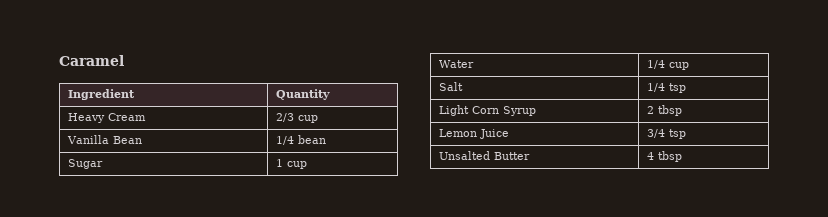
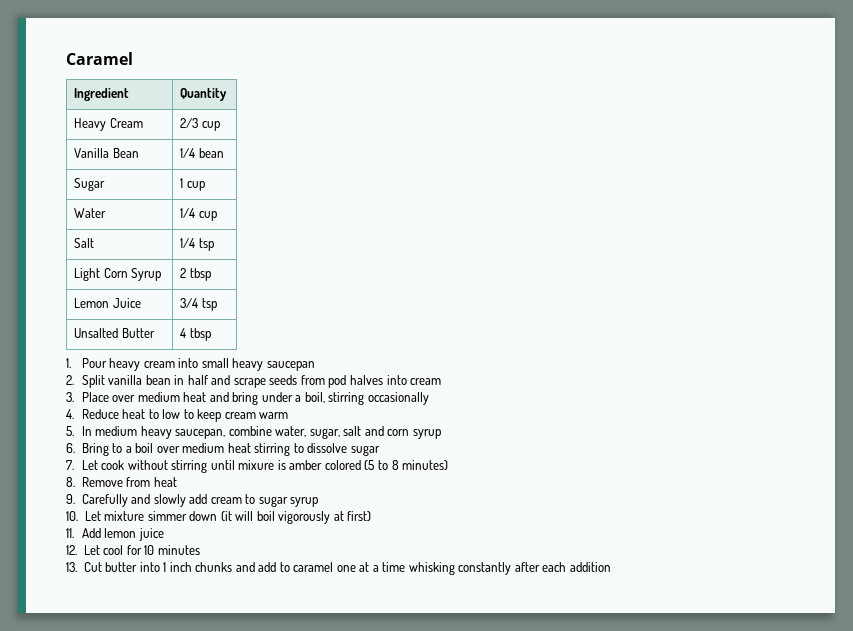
(682, 156) none -> [66,358,315,371] [66,375,442,388] [66,392,429,405] [66,409,289,422] [66,426,441,439] [66,443,380,456] [66,460,449,473] [66,477,177,487] [66,494,319,507] [66,511,372,524] [66,528,164,541] [66,545,200,555] [66,562,611,575] // 1. Pour heavy cream into small heavy saucepan // 2. Split vanilla bean in half and scrape seeds from pod halves into cream // 3. Place over medium heat and bring under a boil, stirring occasionally // 4. Reduce heat to low to keep cream warm // 5. In medium heavy saucepan, combine water, sugar, salt and corn syrup // 6. Bring to a boil over medium heat stirring to dissolve sugar // 7. Let cook without stirring until mixure is amber colored (5 to 8 minutes) // 8. Remove from heat // 9. Carefully and slowly add cream to sugar syrup // 10. Let mixture simmer down (it will boil vigorously at first) // 11. Add lemon juice // 12. Let cool for 10 minutes // 13. Cut butter into 1 inch chunks and add to caramel one at a time whisking constantly after each addition

